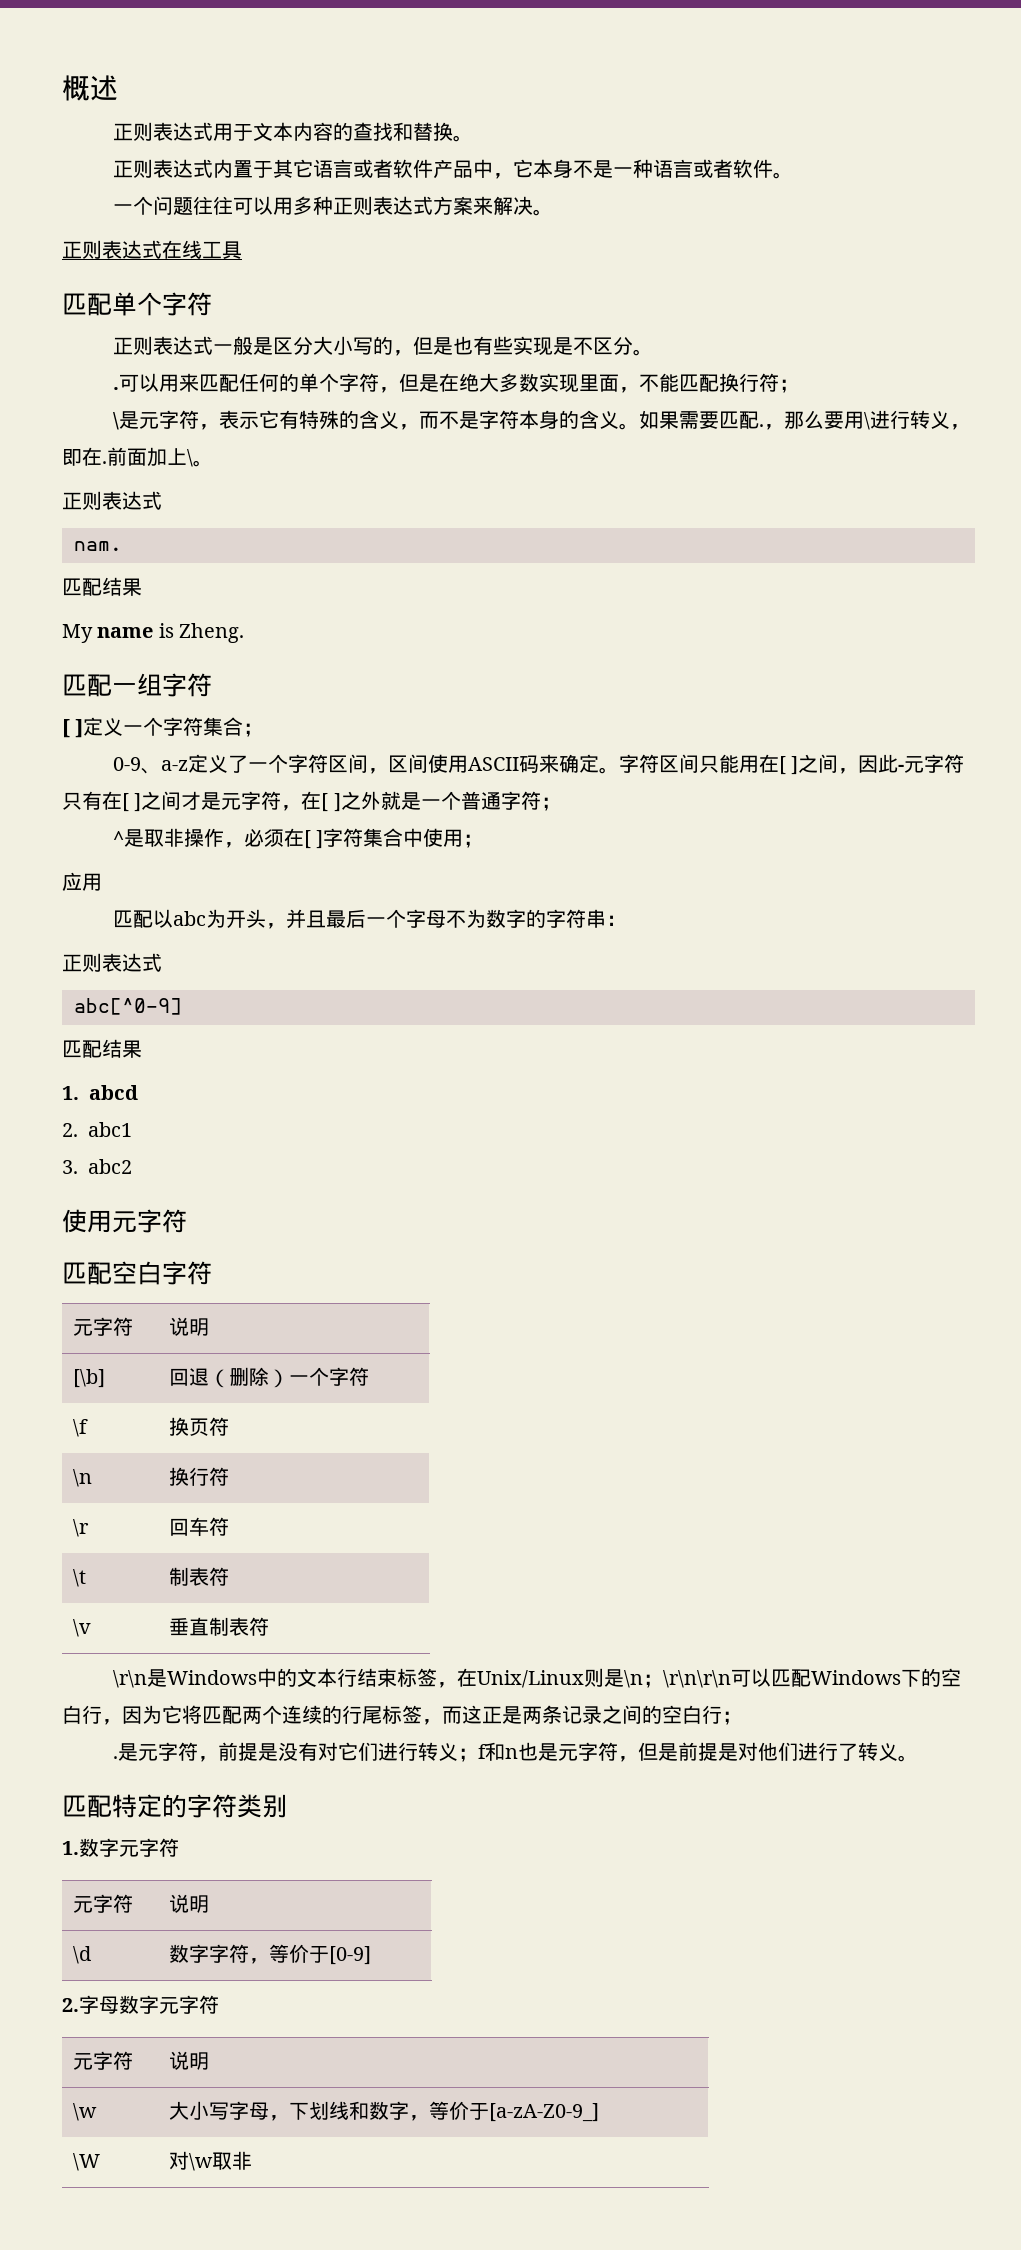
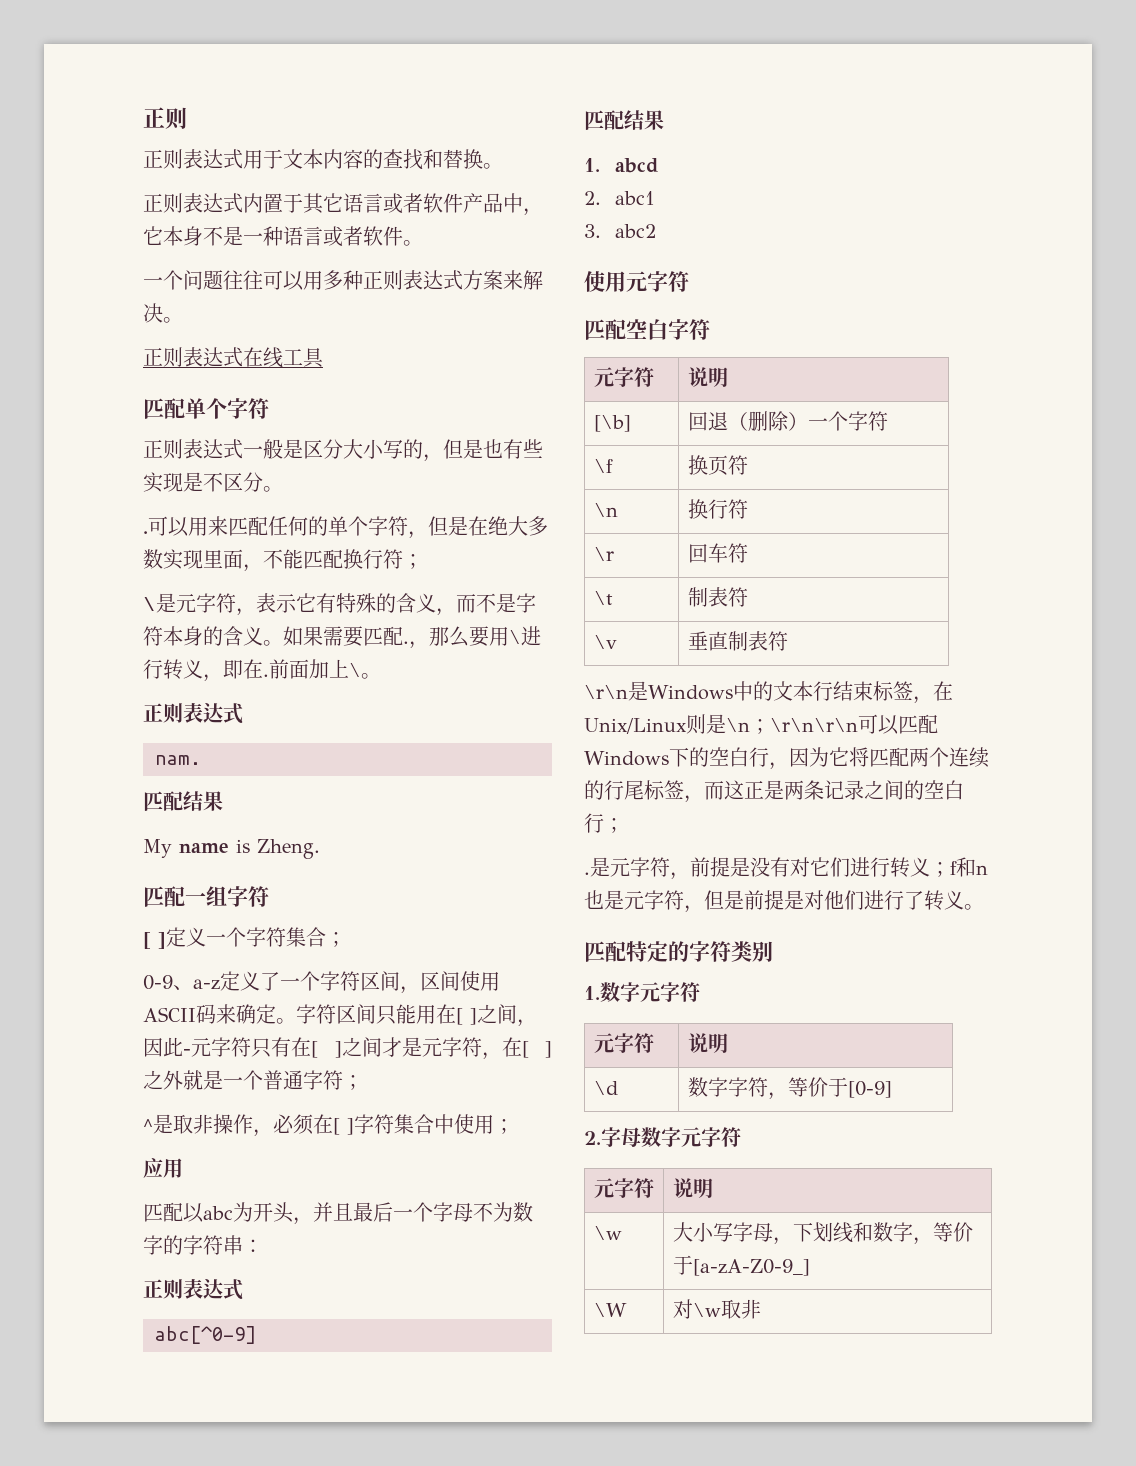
[62,75,118,101] 概述 -> [143,107,187,130] 正则

